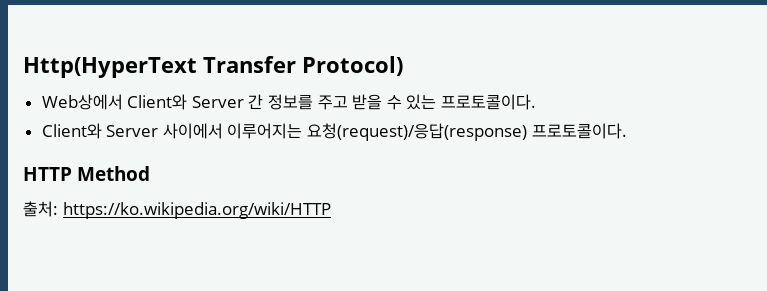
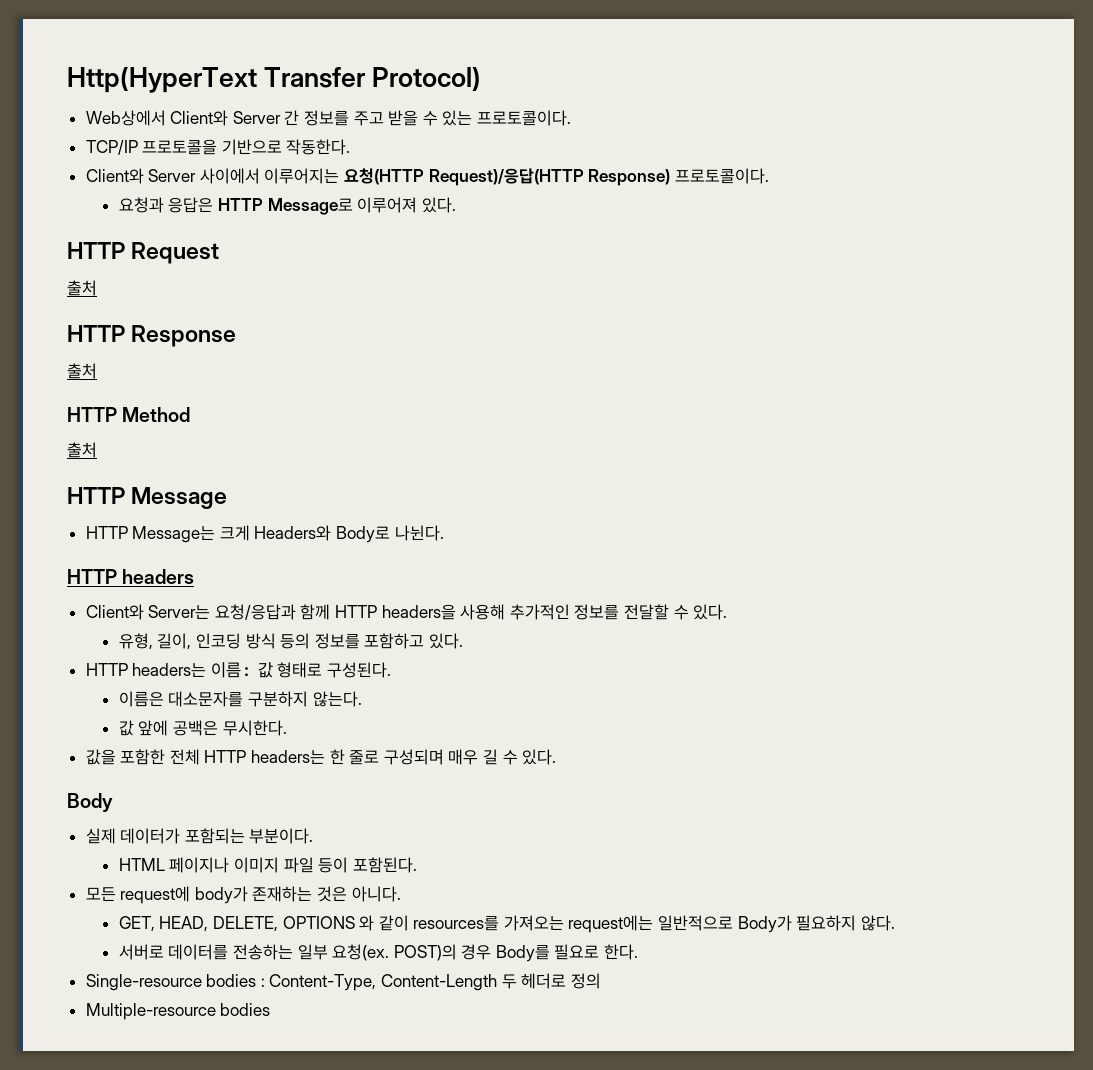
(537, 102) none -> [85,139,351,155] // TCP/IP 프로토콜을 기반으로 작동한다.
[307,123,627,141] [23,166,150,181] [23,201,331,219] 요청(request)/응답(response) 프로토콜이다. // HTTP Method // 출처: https://ko.wikipedia.org/wiki/HTTP -> [344,168,769,186] [118,197,456,215] [67,242,220,264] [67,280,97,296] [67,325,237,347] [67,363,97,379] [67,407,191,422] [67,442,97,458] [67,487,228,509] [85,525,444,543] [67,569,195,584] [85,604,728,620] [118,633,463,650] [85,662,391,678] [118,691,362,707] [118,720,287,736] [85,749,557,765] [67,793,113,812] [85,828,314,844] [118,857,417,873] [85,886,401,904] [118,915,895,933] [118,944,639,962] [85,973,601,991] [85,1003,271,1020] 요청(HTTP Request)/응답(HTTP Response) 프로토콜이다. // 요청과 응답은 HTTP Message로 이루어져 있다. // HTTP Request // 출처 // HTTP Response // 출처 // HTTP Method // 출처 // HTTP Message // HTTP Message는 크게 Headers와 Body로 나뉜다. // HTTP headers // Client와 Server는 요청/응답과 함께 HTTP headers을 사용해 추가적인 정보를 전달할 수 있다. // 유형, 길이, 인코딩 방식 등의 정보를 포함하고 있다. // HTTP headers는 이름: 값 형태로 구성된다. // 이름은 대소문자를 구분하지 않는다. // 값 앞에 공백은 무시한다. // 값을 포함한 전체 HTTP headers는 한 줄로 구성되며 매우 길 수 있다. // Body // 실제 데이터가 포함되는 부분이다. // HTML 페이지나 이미지 파일 등이 포함된다. // 모든 request에 body가 존재하는 것은 아니다. // GET, HEAD, DELETE, OPTIONS 와 같이 resources를 가져오는 request에는 일반적으로 Body가 필요하지 않다. // 서버로 데이터를 전송하는 일부 요청(ex. POST)의 경우 Body를 필요로 한다. // Single-resource bodies : Content-Type, Content-Length 두 헤더로 정의 // Multiple-resource bodies

